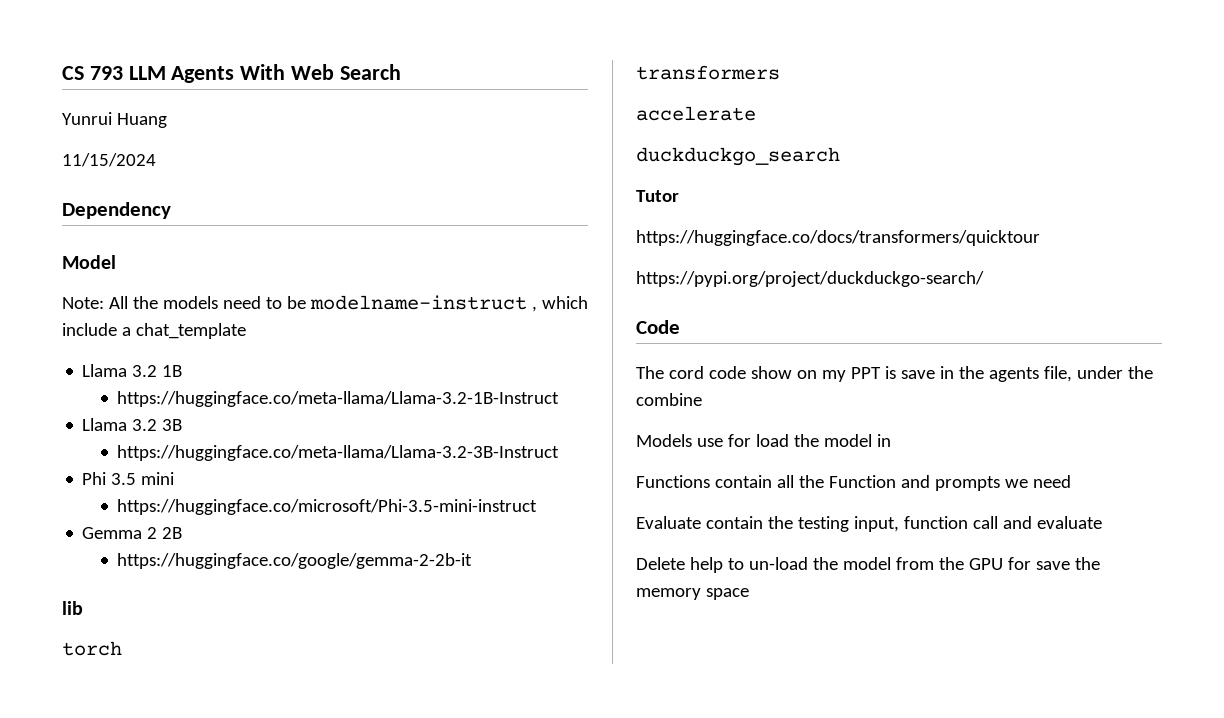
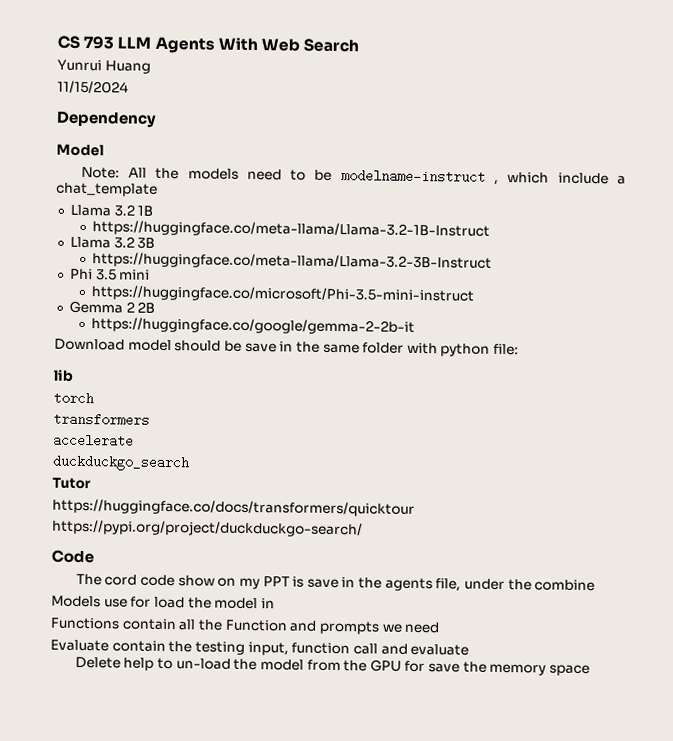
(473, 561) none -> [54,338,520,357] // Download model should be save in the same folder with python file:

